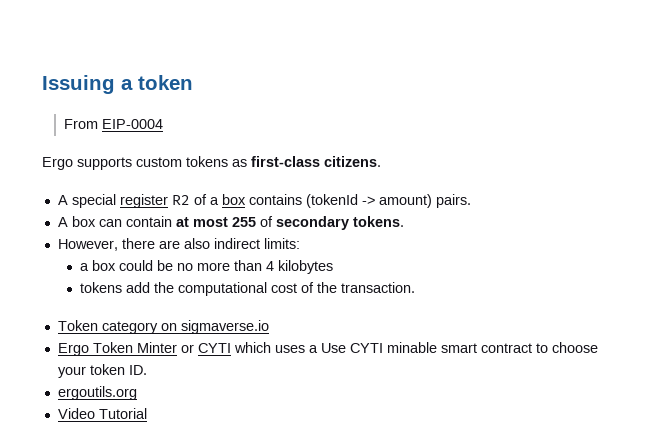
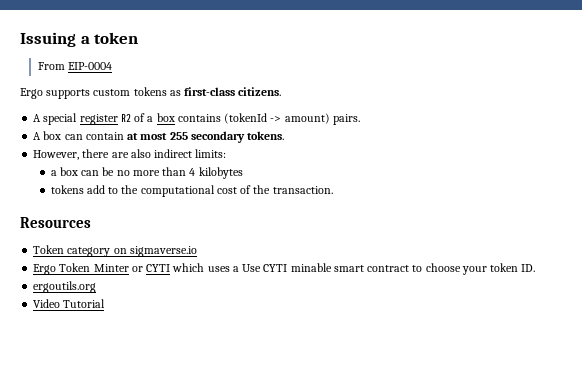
[259,216,273,227] of -> (188, 136) none
[119,260,154,271] could -> [81,170,100,176] can
(151, 287) none -> [108,187,119,194] to
(416, 287) none -> [20,217,91,228] // Resources

